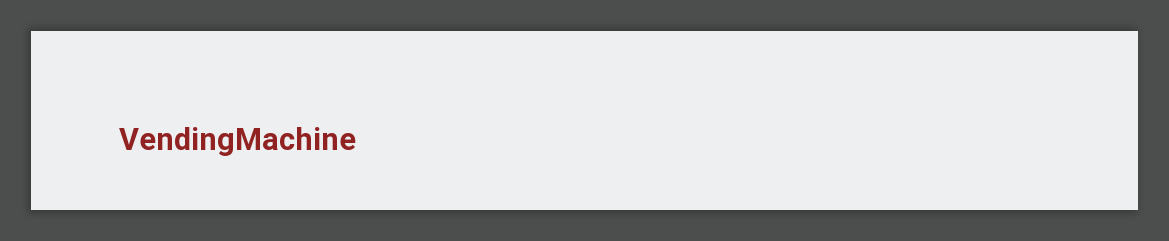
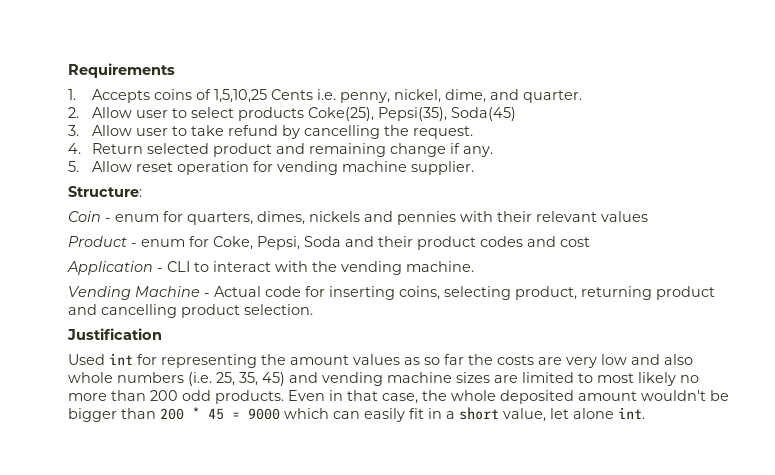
[119,127,356,156] VendingMachine -> [68,63,175,78] [68,89,583,103] [68,107,517,121] [68,125,474,139] [68,143,494,157] [68,161,475,175] [68,186,142,197] [68,211,648,225] [68,236,590,250] [67,261,474,275] [68,286,715,300] [68,304,313,318] [67,328,162,340] [68,353,693,368] [68,372,699,386] [68,390,729,404] [68,407,645,422] Requirements // 1. Accepts coins of 1,5,10,25 Cents i.e. penny, nickel, dime, and quarter. // 2. Allow user to select products Coke(25), Pepsi(35), Soda(45) // 3. Allow user to take refund by cancelling the request. // 4. Return selected product and remaining change if any. // 5. Allow reset operation for vending machine supplier. // Structure: // Coin - enum for quarters, dimes, nickels and pennies with their relevant values // Product - enum for Coke, Pepsi, Soda and their product codes and cost // Application - CLI to interact with the vending machine. // Vending Machine - Actual code for inserting coins, selecting product, returning product and cancelling product selection. // Justification // Used int for representing the amount values as so far the costs are very low and also whole numbers (i.e. 25, 35, 45) and vending machine sizes are limited to most likely no more than 200 odd products. Even in that case, the whole deposited amount wouldn't be bigger than 200 * 45 = 9000 which can easily fit in a short value, let alone int.

